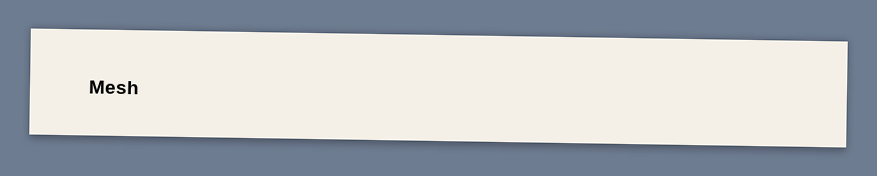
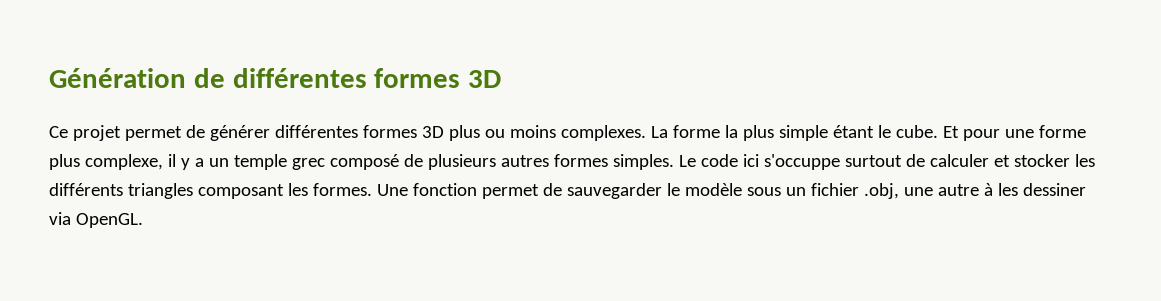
[88,80,140,95] Mesh -> [49,68,502,88] [49,125,1086,141] [49,154,1095,170] [49,183,1086,199] [49,212,143,228] Génération de différentes formes 3D // Ce projet permet de générer différentes formes 3D plus ou moins complexes. La forme la plus simple étant le cube. Et pour une forme plus complexe, il y a un temple grec composé de plusieurs autres formes simples. Le code ici s'occuppe surtout de calculer et stocker les différents triangles composant les formes. Une fonction permet de sauvegarder le modèle sous un fichier .obj, une autre à les dessiner via OpenGL.

